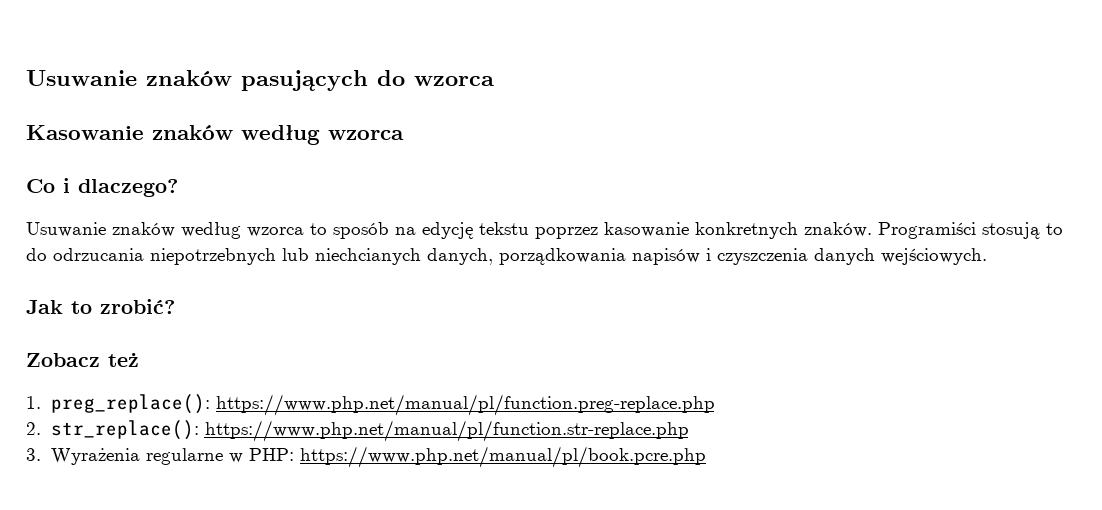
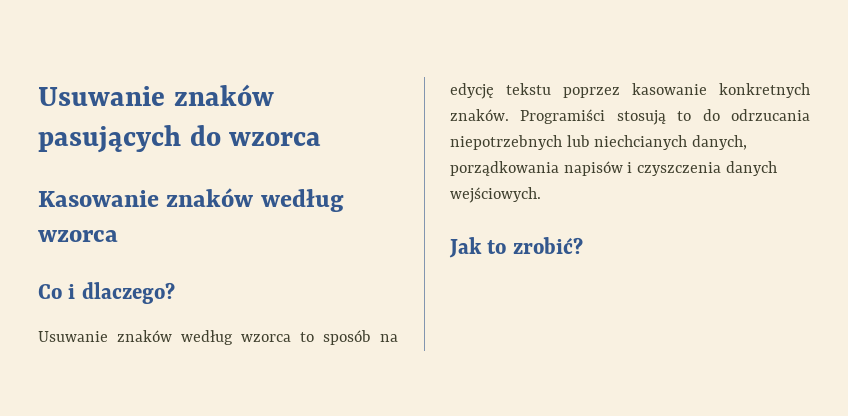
[26,353,139,367] [26,394,715,416] [26,420,689,442] [26,446,706,468] // Zobacz też // 1. preg_replace(): https://www.php.net/manual/pl/function.preg-replace.php // 2. str_replace(): https://www.php.net/manual/pl/function.str-replace.php // 3. Wyrażenia regularne w PHP: https://www.php.net/manual/pl/book.pcre.php -> (583, 245) none

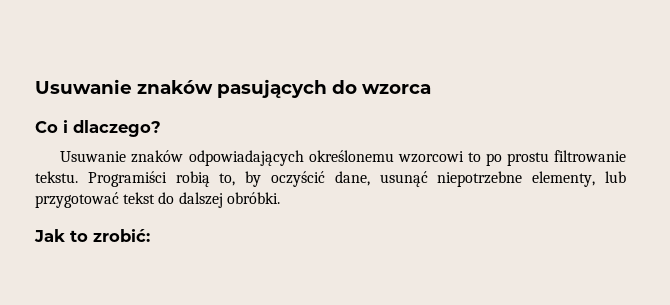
[38,188,344,212] [38,230,118,242] // Kasowanie znaków według wzorca -> (431, 89) none
[181,330,398,345] [450,83,810,99] [450,109,810,125] [450,135,748,150] [450,161,777,176] [450,187,541,203] według wzorca to sposób na edycję tekstu poprzez kasowanie konkretnych znaków. Programiści stosują to do odrzucania niepotrzebnych lub niechcianych danych, porządkowania napisów i czyszczenia danych wejściowych. -> [188,150,626,166] [35,171,626,187] [35,192,280,208] odpowiadających określonemu wzorcowi to po prostu filtrowanie tekstu. Programiści robią to, by oczyścić dane, usunąć niepotrzebne elementy, lub przygotować tekst do dalszej obróbki.
[512,237,583,254] zrobić? -> [93,229,150,242] zrobić:

